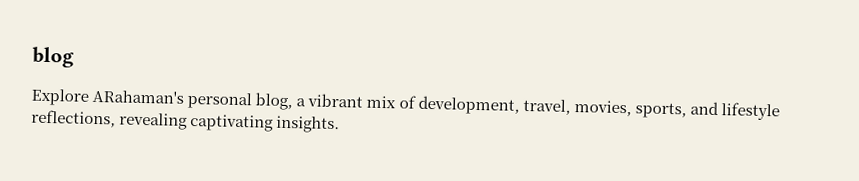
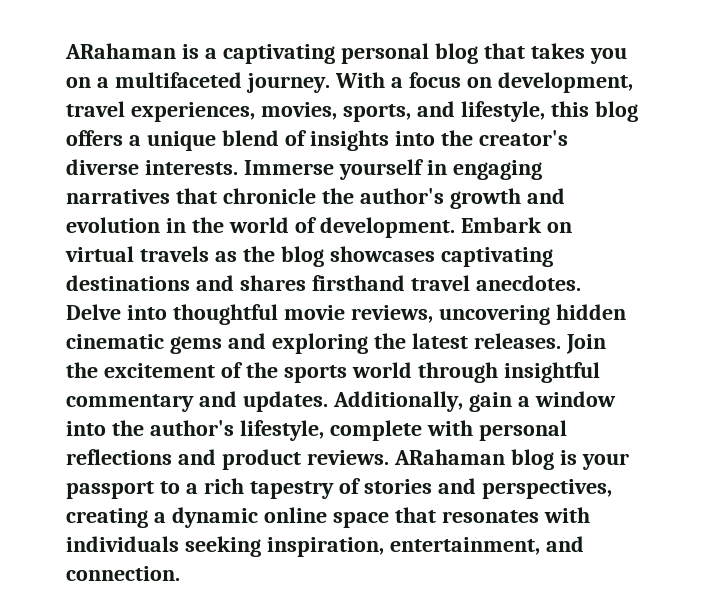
[32,46,74,68] [31,88,781,121] [31,109,341,134] blog // Explore ARahaman's personal blog, a vibrant mix of development, travel, movies, sports, and lifestyle reflections, revealing captivating insights. -> [65,43,627,64] [66,72,633,93] [66,101,638,122] [66,130,568,151] [66,159,542,180] [66,188,565,209] [66,217,572,238] [65,246,553,267] [66,275,581,291] [66,304,626,325] [66,333,606,354] [66,362,600,383] [66,391,616,412] [66,420,567,441] [66,449,629,470] [66,478,612,499] [66,507,590,528] [66,536,584,557] [66,566,180,581] ARahaman is a captivating personal blog that takes you on a multifaceted journey. With a focus on development, travel experiences, movies, sports, and lifestyle, this blog offers a unique blend of insights into the creator's diverse interests. Immerse yourself in engaging narratives that chronicle the author's growth and evolution in the world of development. Embark on virtual travels as the blog showcases captivating destinations and shares firsthand travel anecdotes. Delve into thoughtful movie reviews, uncovering hidden cinematic gems and exploring the latest releases. Join the excitement of the sports world through insightful commentary and updates. Additionally, gain a window into the author's lifestyle, complete with personal reflections and product reviews. ARahaman blog is your passport to a rich tapestry of stories and perspectives, creating a dynamic online space that resonates with individuals seeking inspiration, entertainment, and connection.

